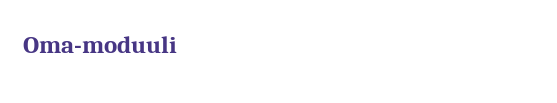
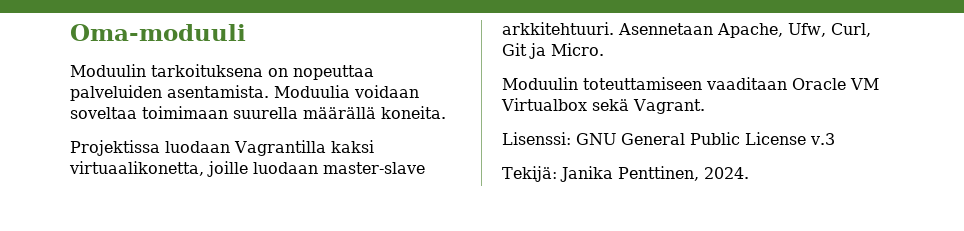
(177, 44) none -> [70,64,374,80] [70,85,419,101] [70,106,446,119] [70,140,374,156] [69,161,425,177] [502,22,871,38] [502,43,604,59] [502,77,879,90] [501,98,705,114] [502,132,835,145] [502,166,749,182] // Moduulin tarkoituksena on nopeuttaa palveluiden asentamista. Moduulia voidaan soveltaa toimimaan suurella määrällä koneita. // Projektissa luodaan Vagrantilla kaksi virtuaalikonetta, joille luodaan master-slave arkkitehtuuri. Asennetaan Apache, Ufw, Curl, Git ja Micro. // Moduulin toteuttamiseen vaaditaan Oracle VM Virtualbox sekä Vagrant. // Lisenssi: GNU General Public License v.3 // Tekijä: Janika Penttinen, 2024.

